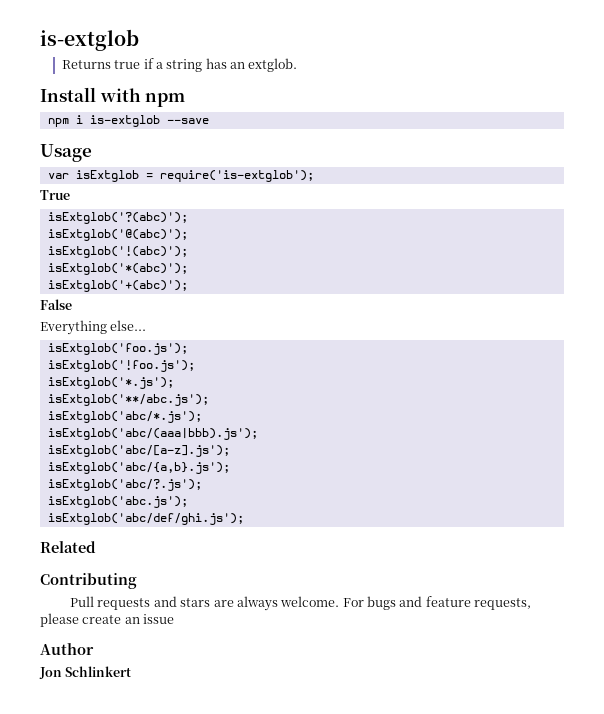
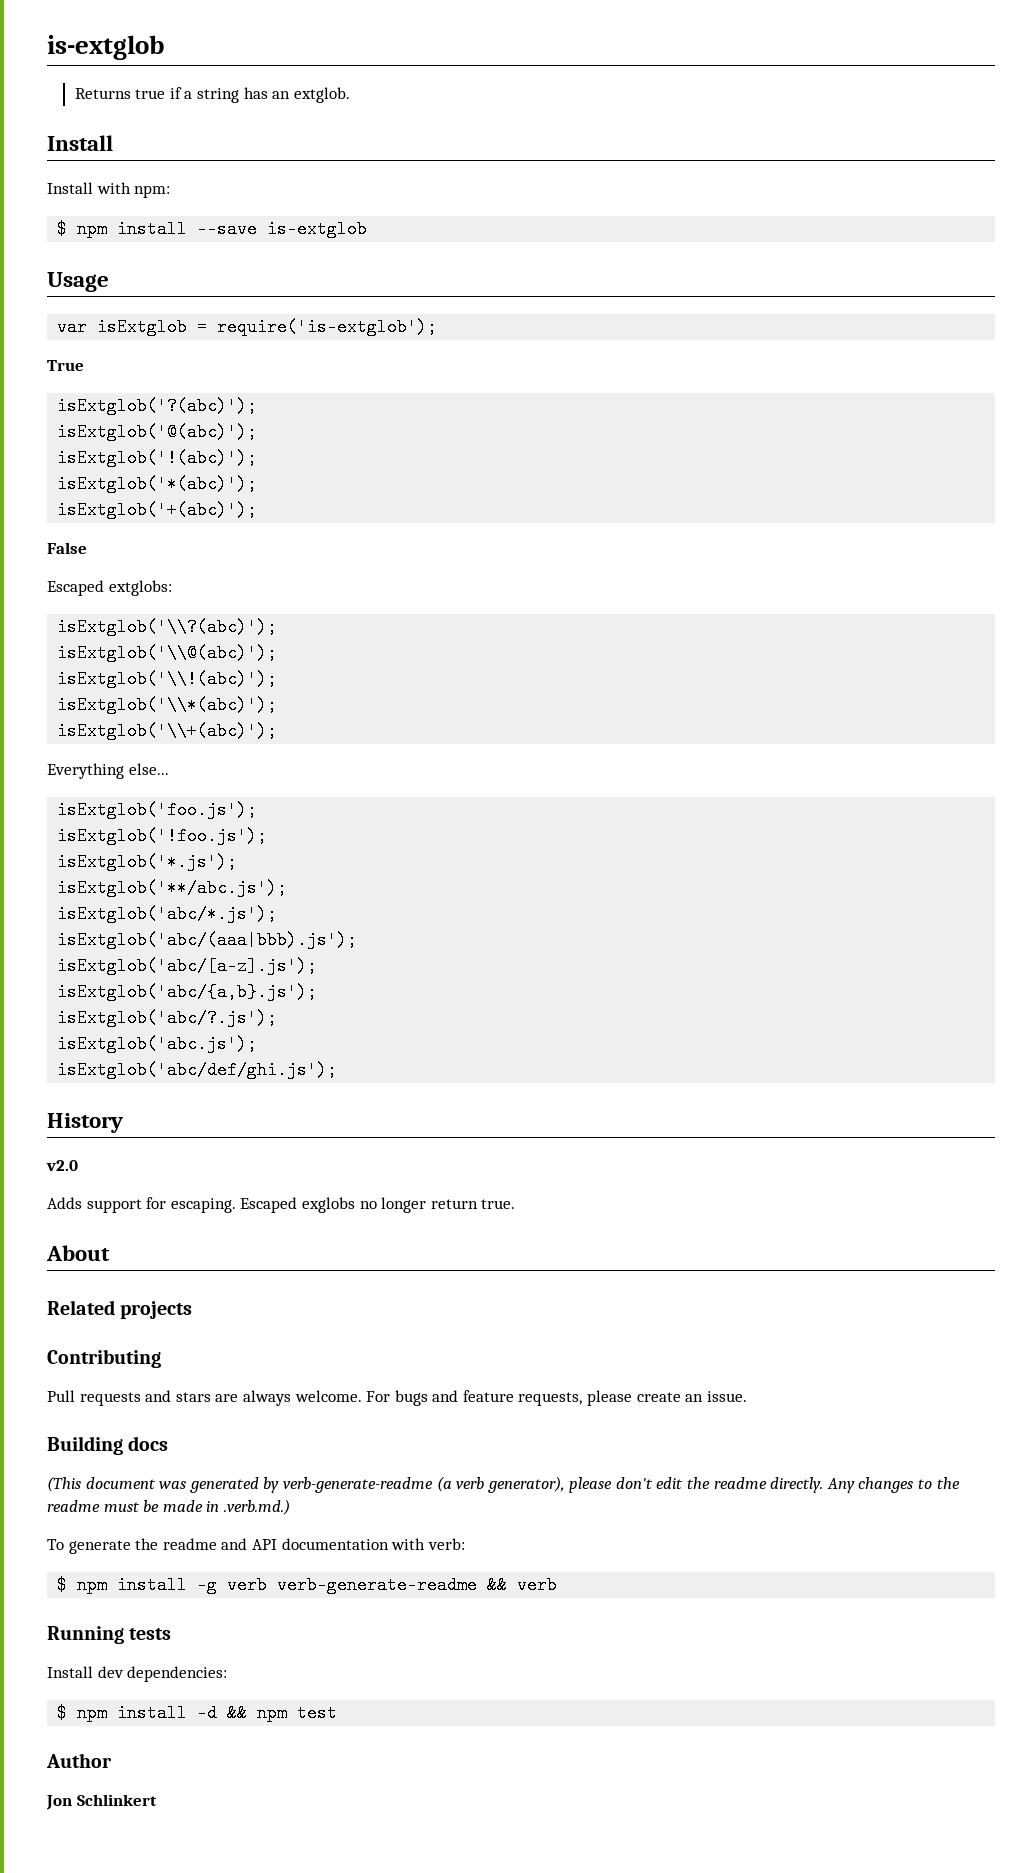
[99,88,186,107] [47,115,209,127] with npm // npm i is-extglob --save -> [47,182,171,198] [57,220,368,238] // Install with npm: // $ npm install --save is-extglob
(72, 304) none -> [47,580,172,596] [57,618,278,636] [57,644,278,662] [57,670,278,688] [57,696,278,714] [57,722,278,740] // Escaped extglobs: // isExtglob('\\?(abc)'); // isExtglob('\\@(abc)'); // isExtglob('\\!(abc)'); // isExtglob('\\*(abc)'); // isExtglob('\\+(abc)');
(244, 519) none -> [47,1113,123,1133] [46,1160,78,1171] [47,1197,516,1213] [46,1245,110,1261] // History // v2.0 // Adds support for escaping. Escaped exglobs no longer return true. // About
(96, 547) none -> [120,1301,193,1319] projects
[143,614,175,624] issue -> [706,1391,747,1402] [47,1436,169,1455] [47,1476,960,1493] [47,1499,290,1515] [47,1538,465,1554] [57,1576,558,1594] [47,1626,172,1644] [47,1666,228,1682] [57,1704,338,1722] issue. // Building docs // (This document was generated by verb-generate-readme (a verb generator), please don't edit the readme directly. Any changes to the readme must be made in .verb.md.) // To generate the readme and API documentation with verb: // $ npm install -g verb verb-generate-readme && verb // Running tests // Install dev dependencies: // $ npm install -d && npm test

